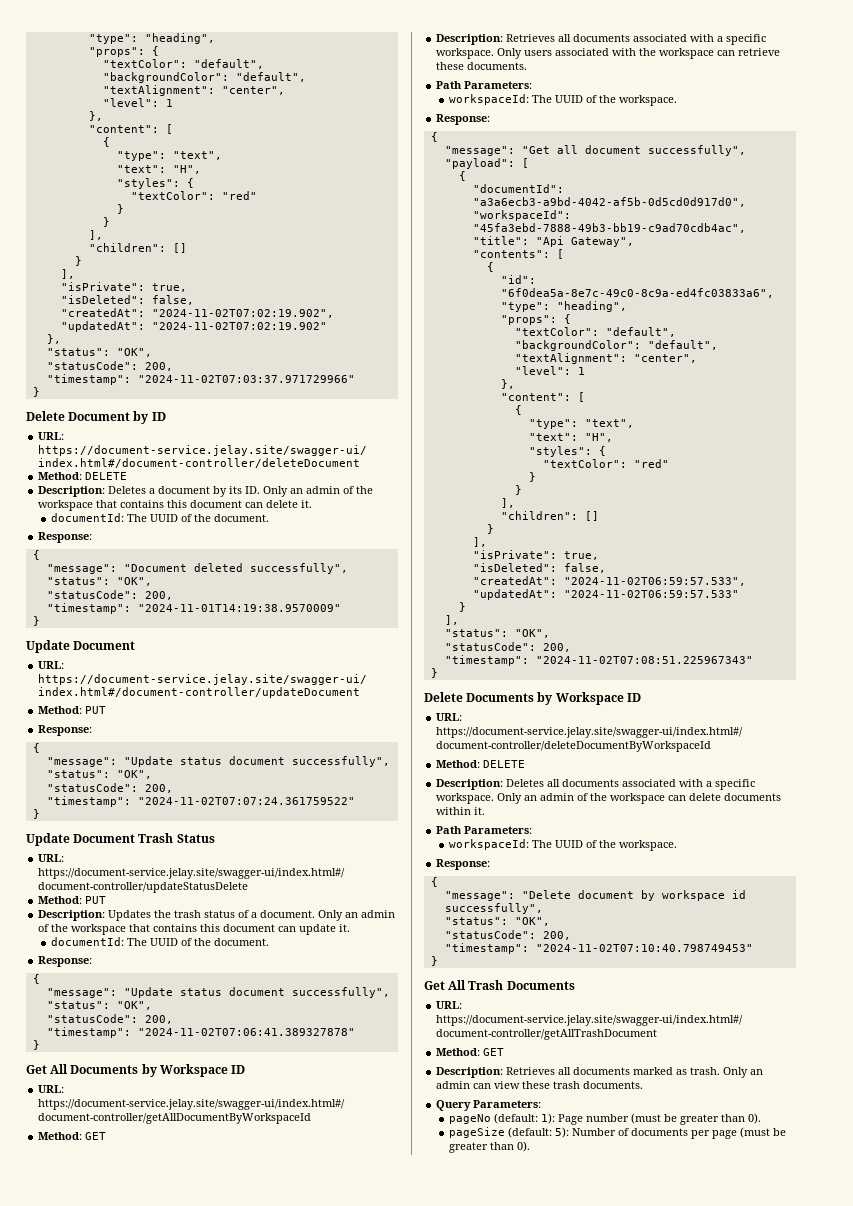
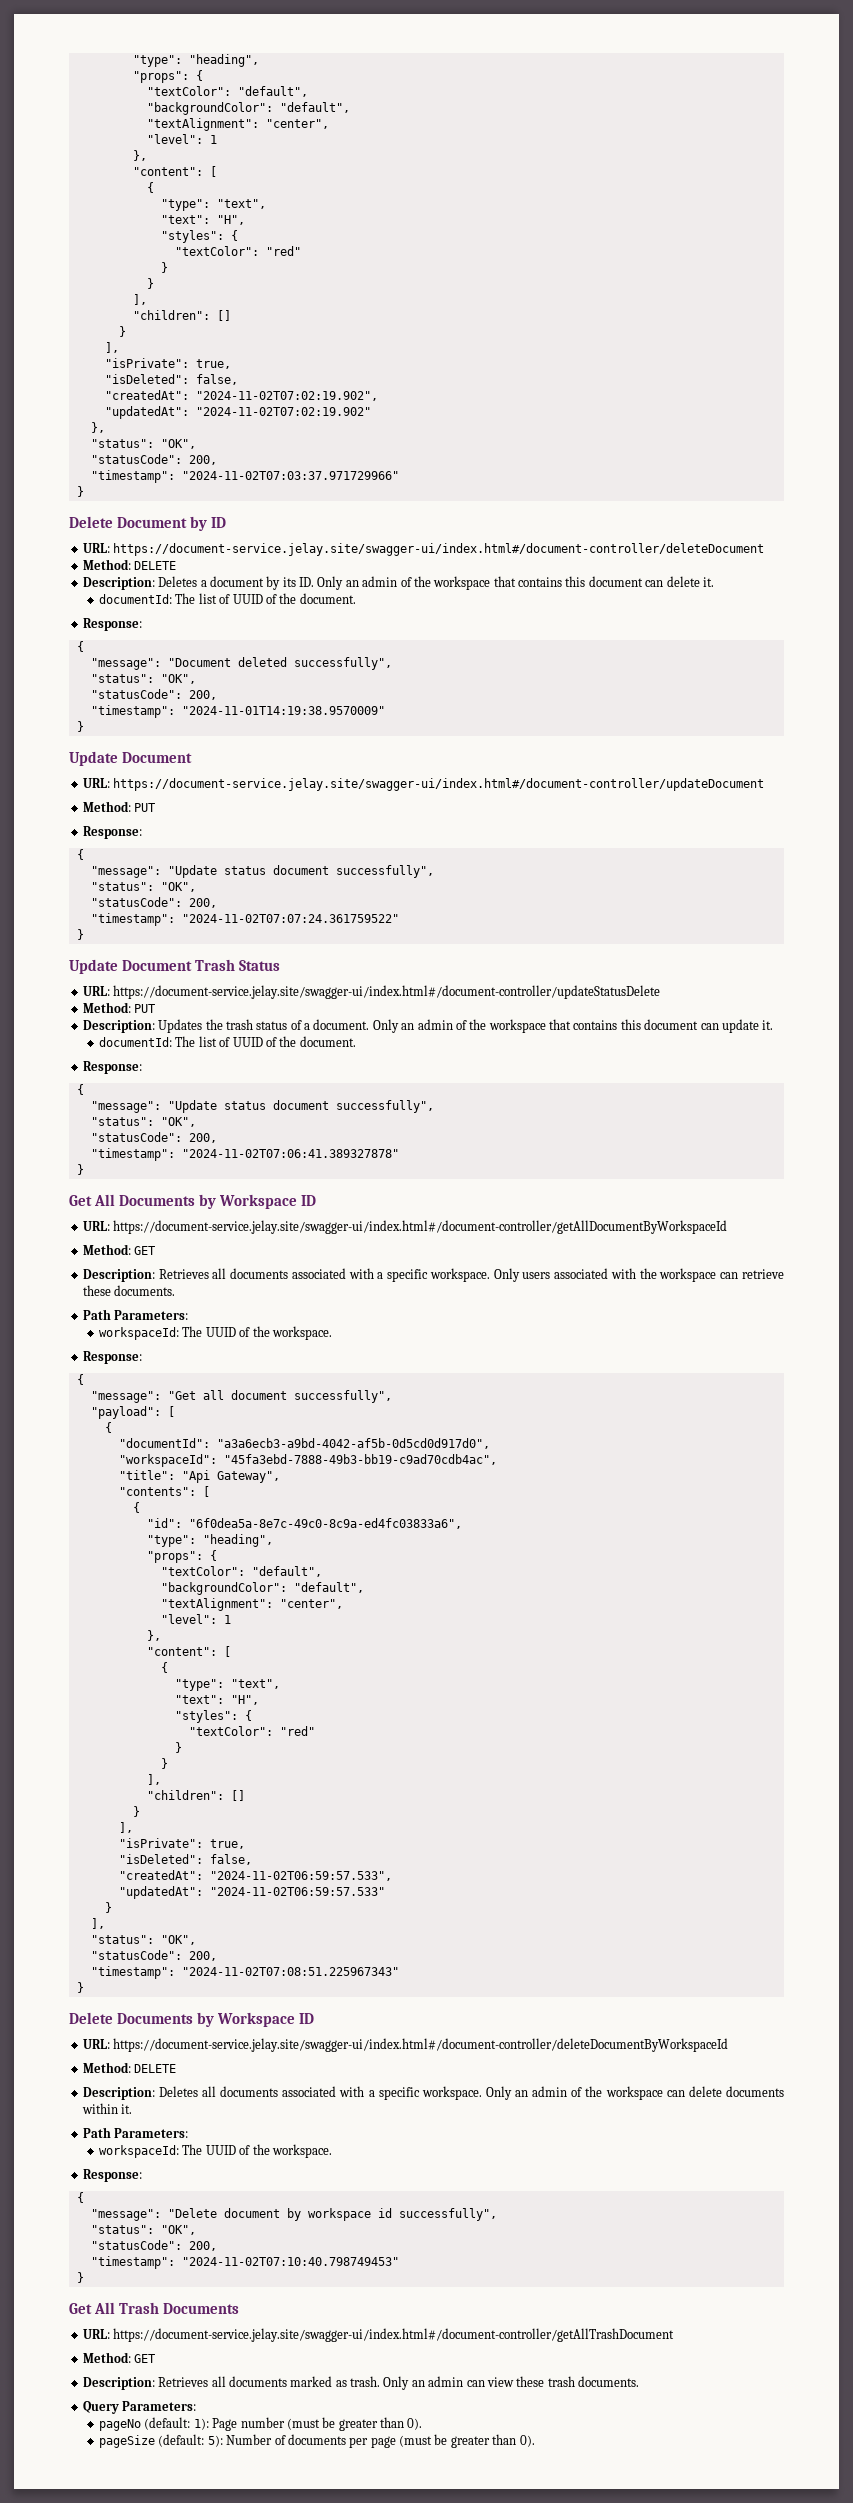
(147, 518) none -> [198,593,231,604] list of
(147, 942) none -> [198,1036,231,1047] list of

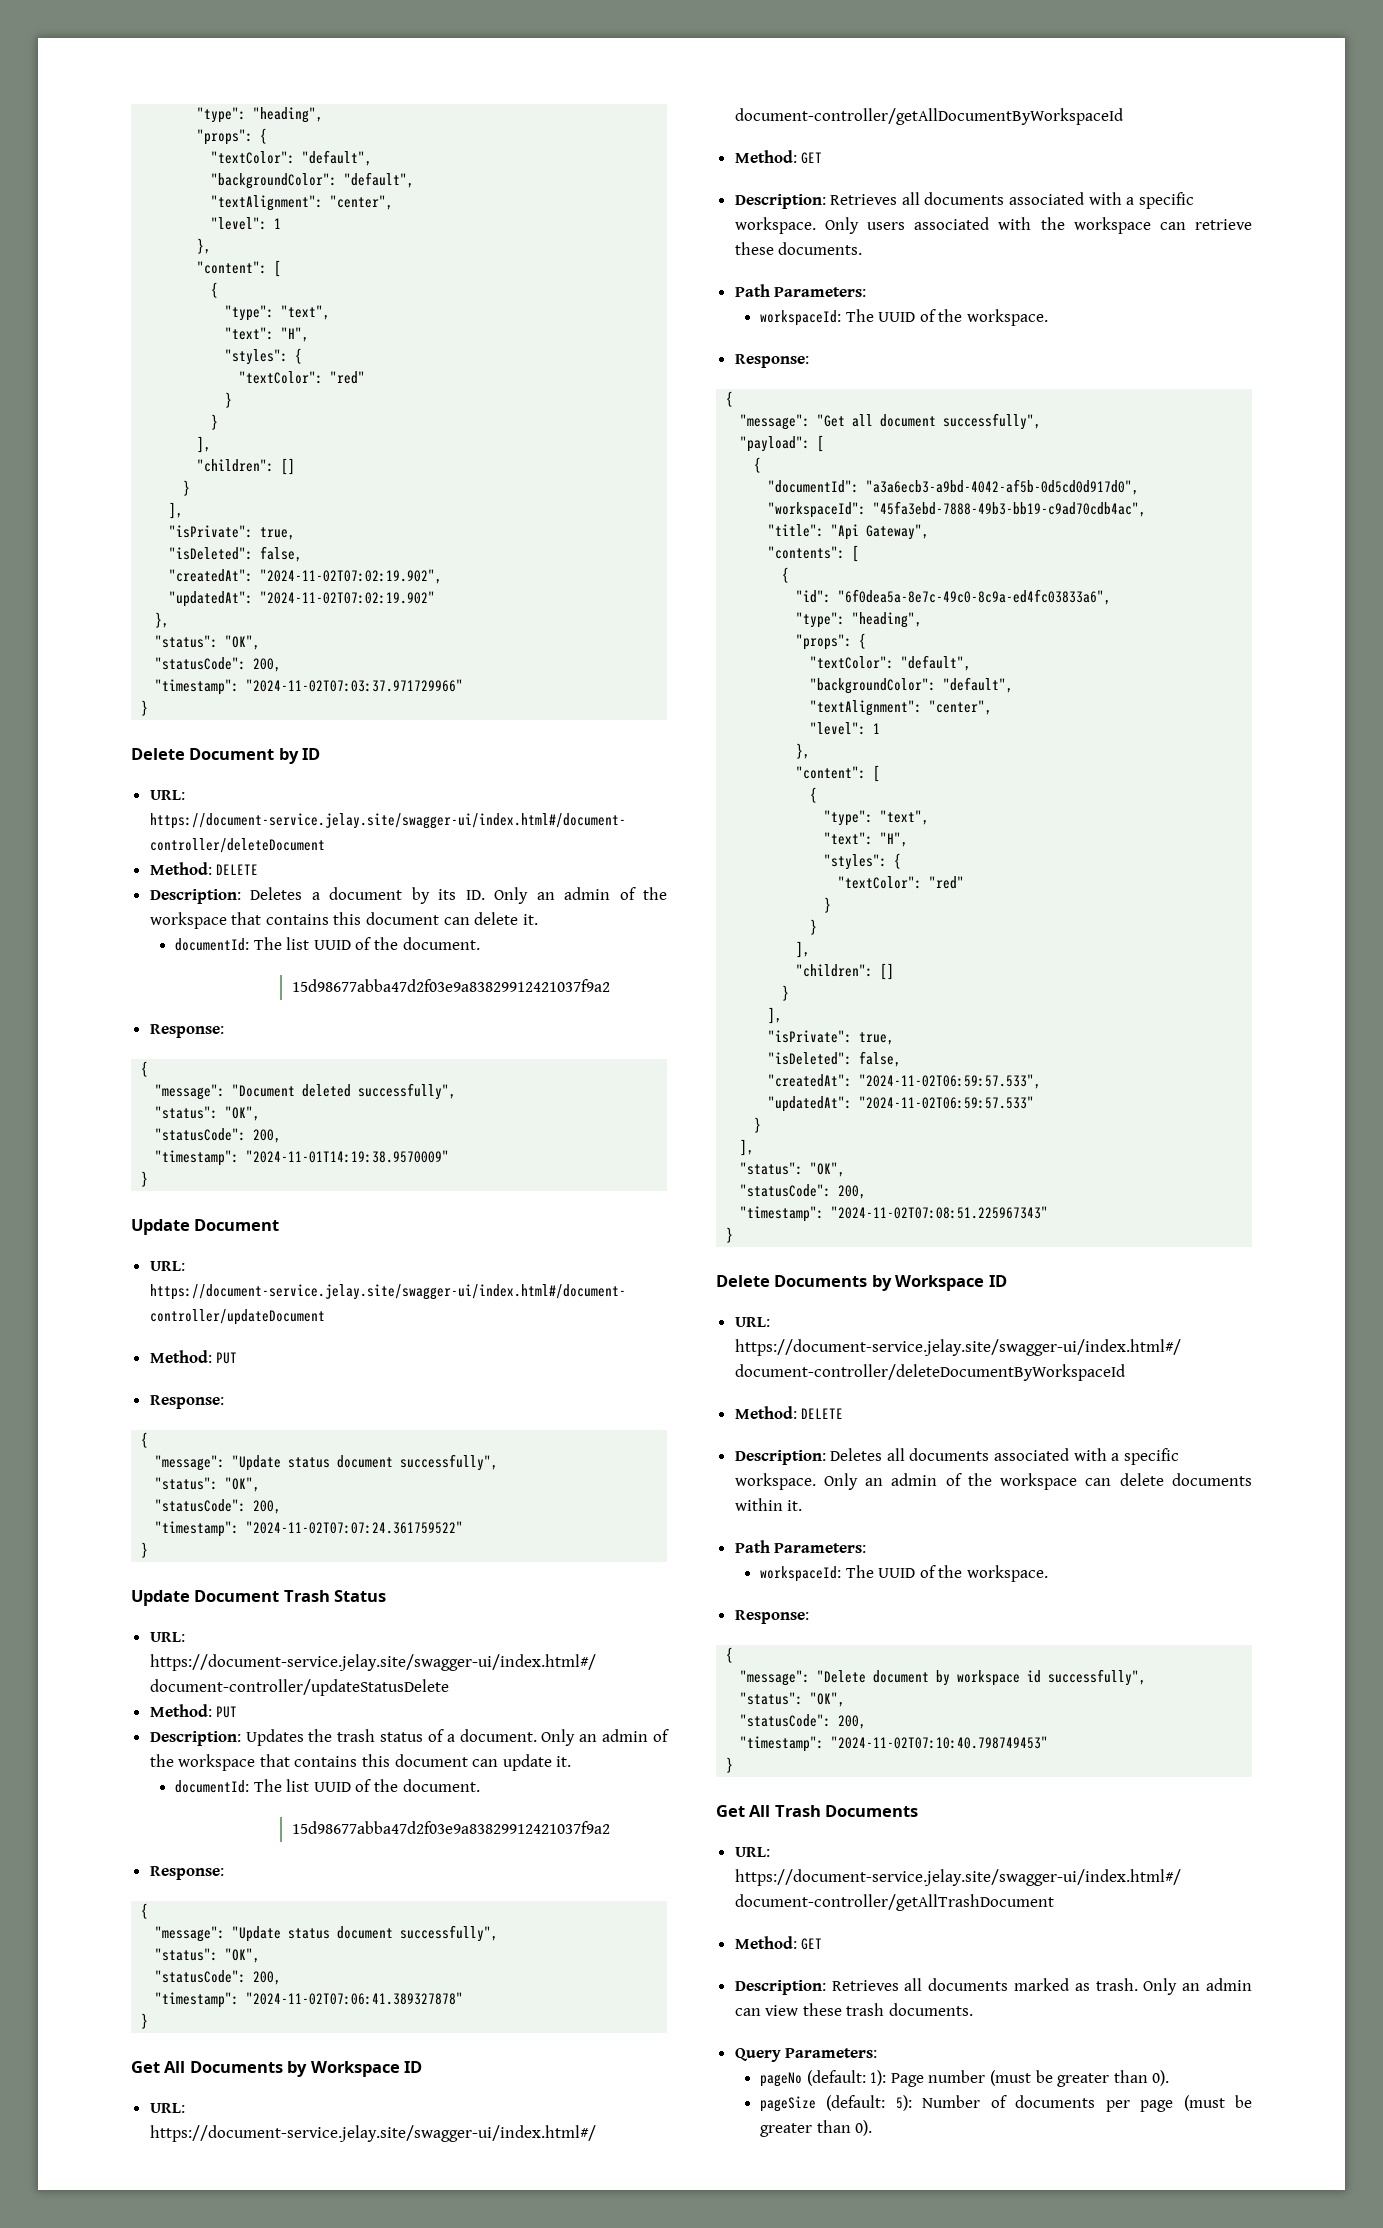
[219,593,356,604] of UUID of the document. -> [313,937,480,950] [291,979,610,992] UUID of the document. // 15d98677abba47d2f03e9a83829912421037f9a2
[219,1036,356,1047] of UUID of the document. -> [313,1779,480,1792] [291,1821,610,1834] UUID of the document. // 15d98677abba47d2f03e9a83829912421037f9a2

